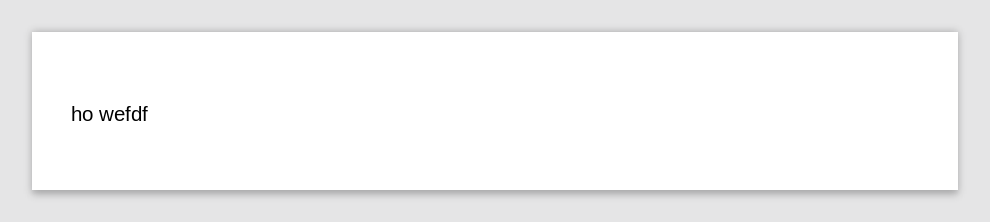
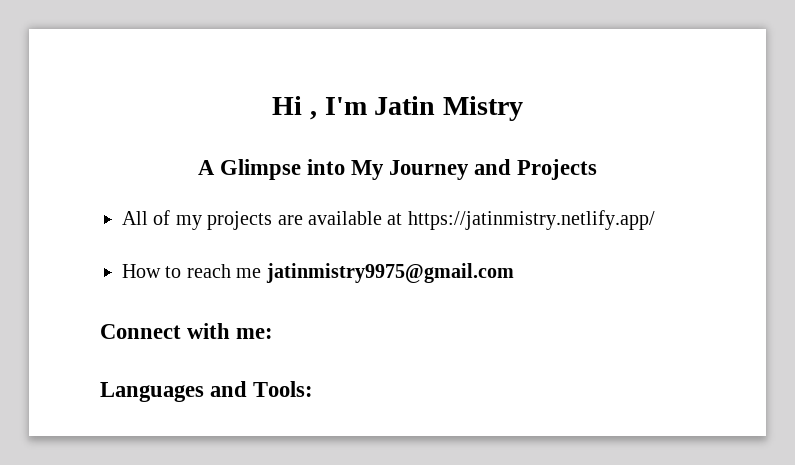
[71,106,148,121] ho wefdf -> [272,96,523,121] [197,159,598,180] [122,210,655,230] [122,263,514,283] [100,323,274,339] [100,381,314,402] Hi , I'm Jatin Mistry // A Glimpse into My Journey and Projects // All of my projects are available at https://jatinmistry.netlify.app/ // How to reach me jatinmistry9975@gmail.com // Connect with me: // Languages and Tools:

